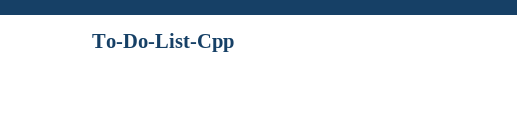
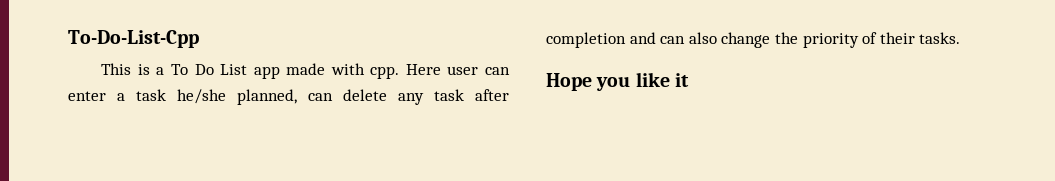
(234, 42) none -> [101,63,510,79] [68,89,509,105] [546,32,961,48] [546,72,689,91] // This is a To Do List app made with cpp. Here user can enter a task he/she planned, can delete any task after completion and can also change the priority of their tasks. // Hope you like it

